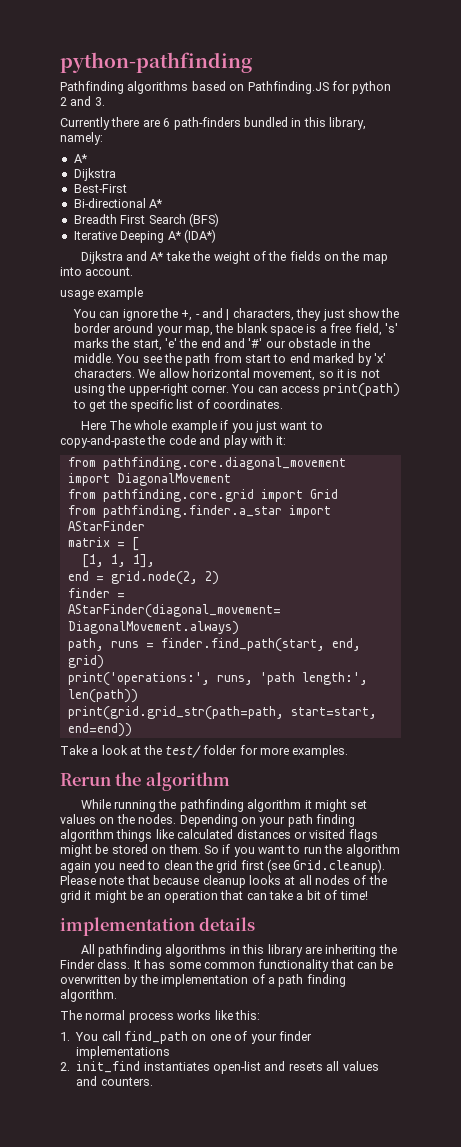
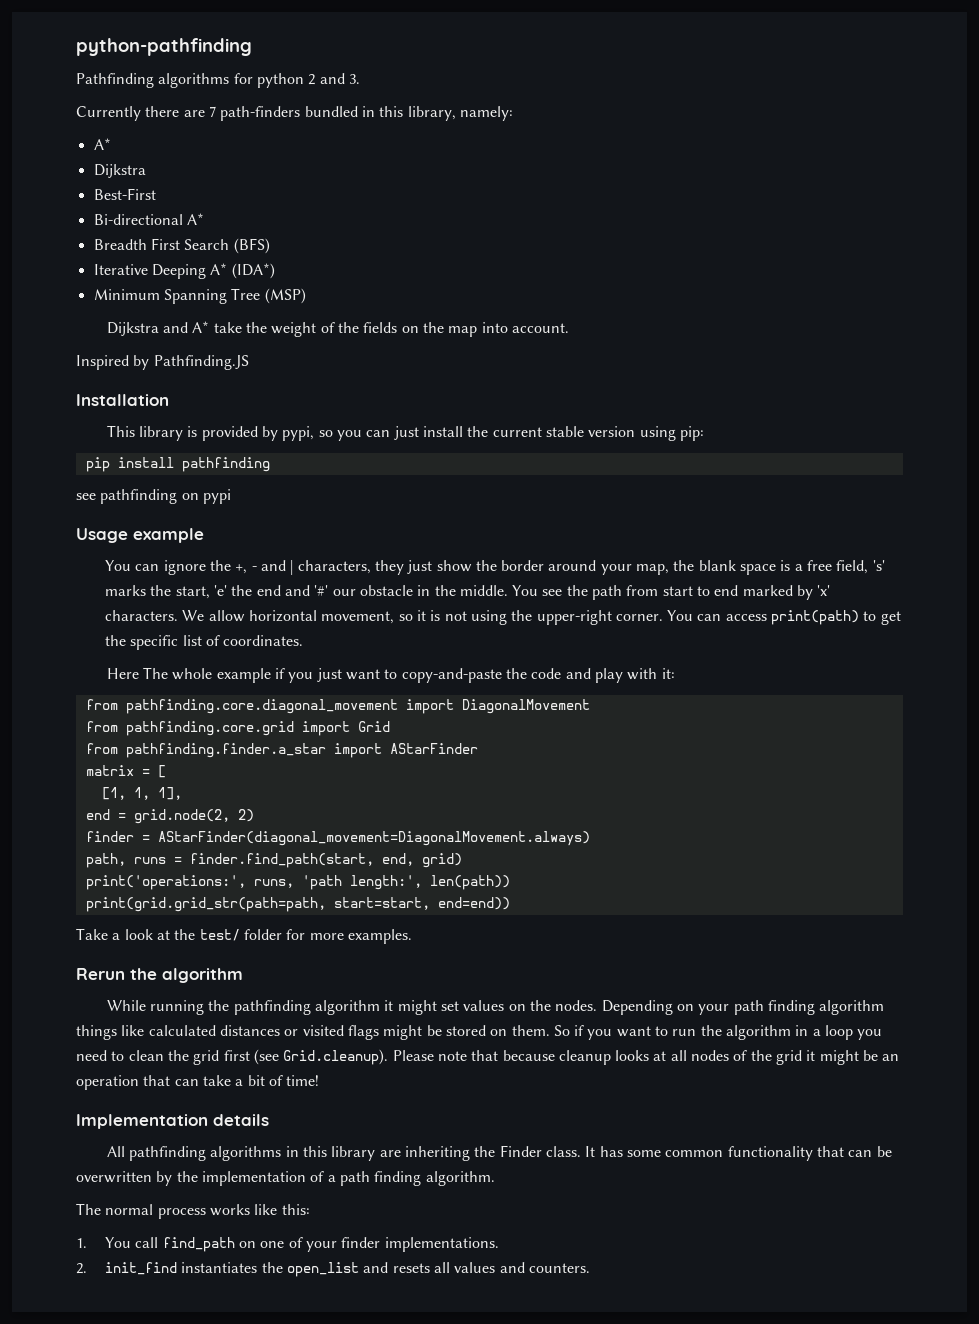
[191,81,329,94] based on Pathfinding.JS -> (230, 80) none
[163,118,171,127] 6 -> [208,106,216,117] 7
(216, 236) none -> [93,288,306,304] // Minimum Spanning Tree (MSP)
[60,290,94,300] usage -> [76,355,249,370] [76,394,169,406] [106,425,704,441] [85,457,270,472] [76,489,231,504] [76,528,128,543] Inspired by Pathfinding.JS // Installation // This library is provided by pypi, so you can just install the current stable version using pip: // pip install pathfinding // see pathfinding on pypi // Usage
[60,861,91,873] again -> [795,1025,854,1040] in a loop
[60,917,195,936] implementation -> [76,1114,208,1129] Implementation
[76,1046,171,1059] implementations -> [384,1237,499,1252] implementations.
[213,1061,261,1074] open-list -> [261,1262,359,1277] the open_list

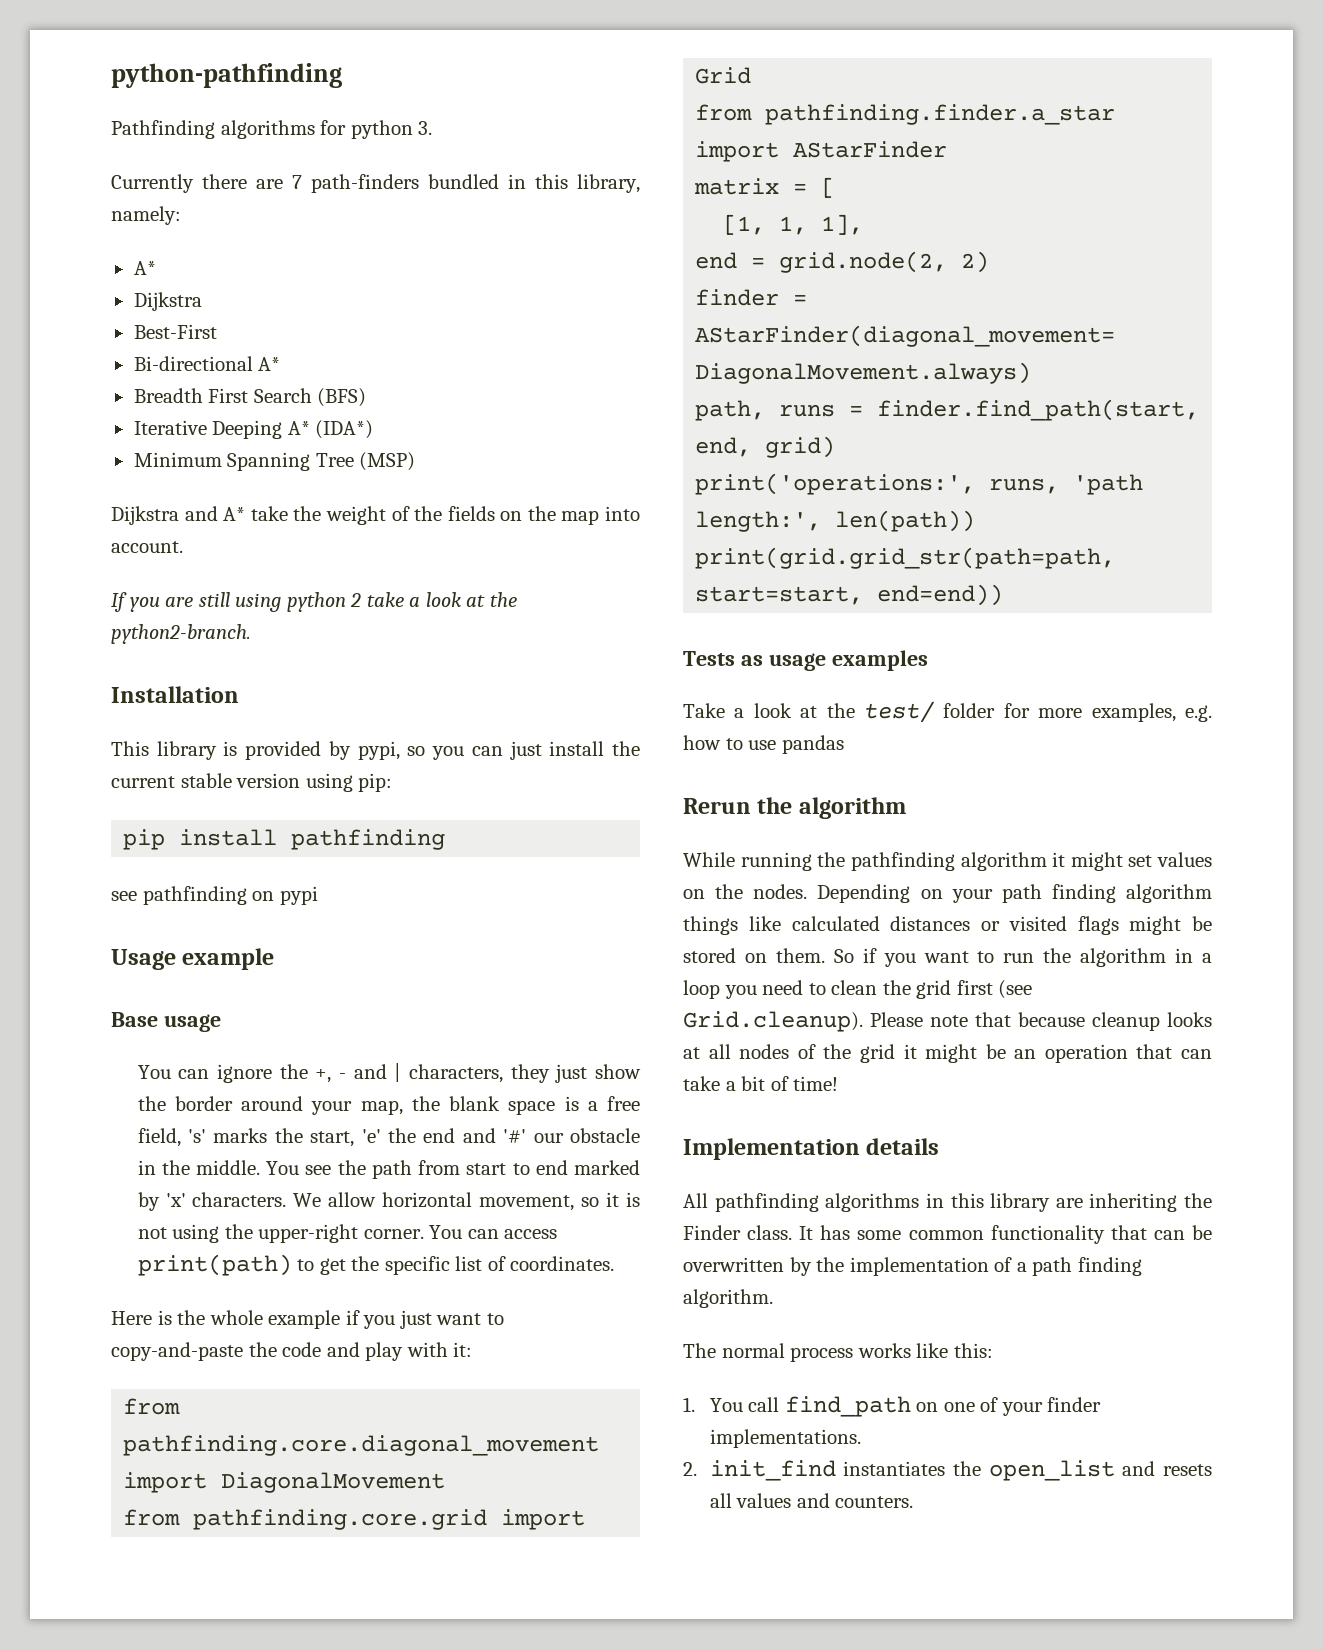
[308,73,345,85] 2 and -> (413, 129) none
[76,355,249,370] Inspired by Pathfinding.JS -> [111,592,517,612] [111,624,251,644] If you are still using python 2 take a look at the python2-branch.
(204, 535) none -> [111,1012,221,1032] // Base usage
[143,667,169,679] The -> [157,1310,206,1325] is the
(510, 903) none -> [683,650,928,671] // Tests as usage examples
[347,929,412,944] examples. -> [1091,703,1212,722] [683,735,844,754] examples, e.g. how to use pandas

